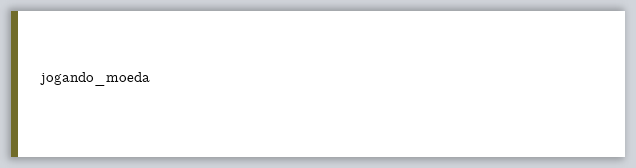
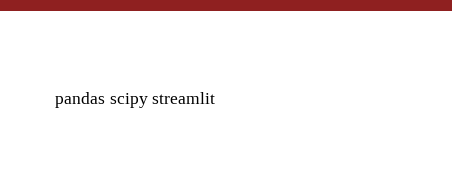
[40,72,150,86] jogando_moeda -> [55,92,216,108] pandas scipy streamlit

